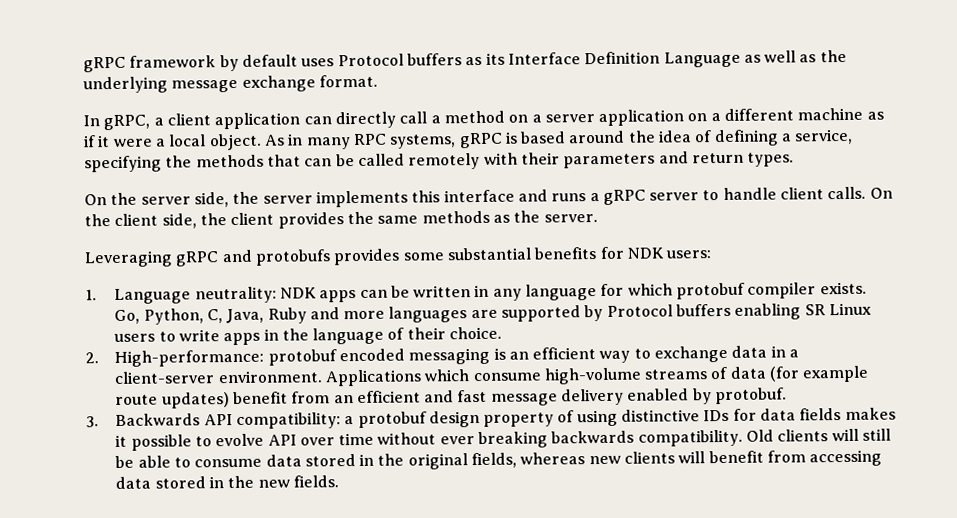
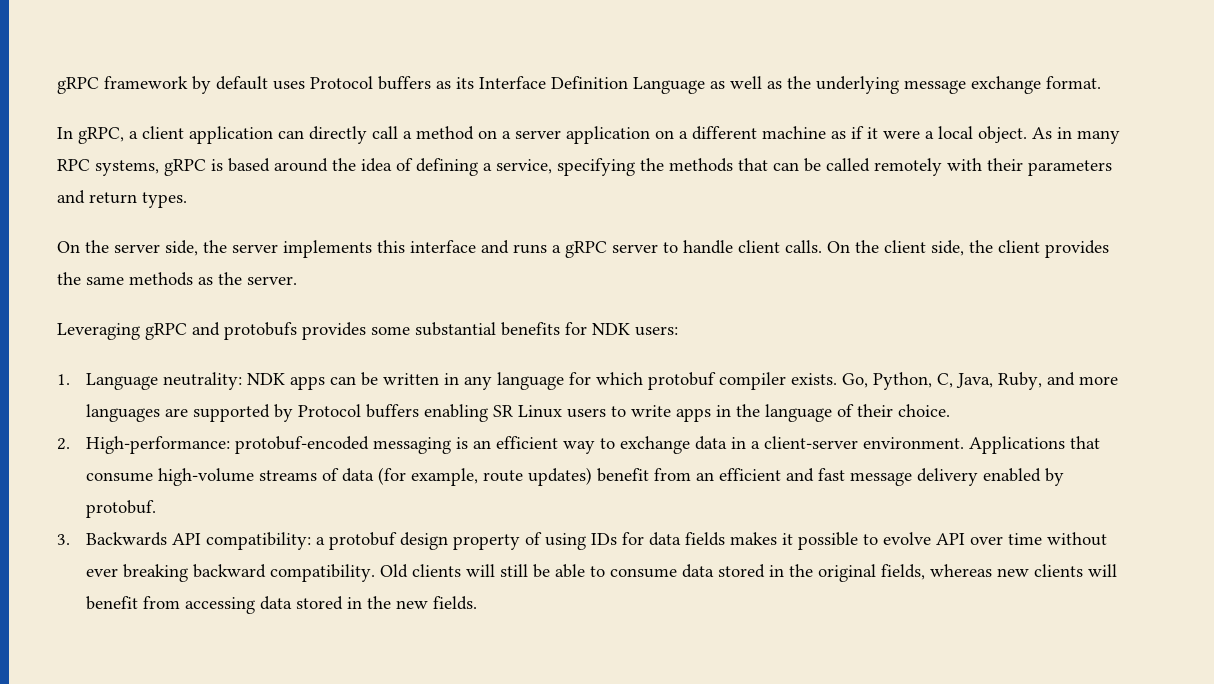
[267,307,307,324] Ruby -> [997,372,1042,390] Ruby,
[267,348,405,366] protobuf encoded -> [234,436,369,454] protobuf-encoded
[424,369,471,382] which -> [1069,436,1100,449] that
[802,365,870,383] example -> [410,468,478,486] example,
[621,409,701,422] distinctive -> (586, 541) none
[551,430,635,444] backwards -> [192,564,266,578] backward

